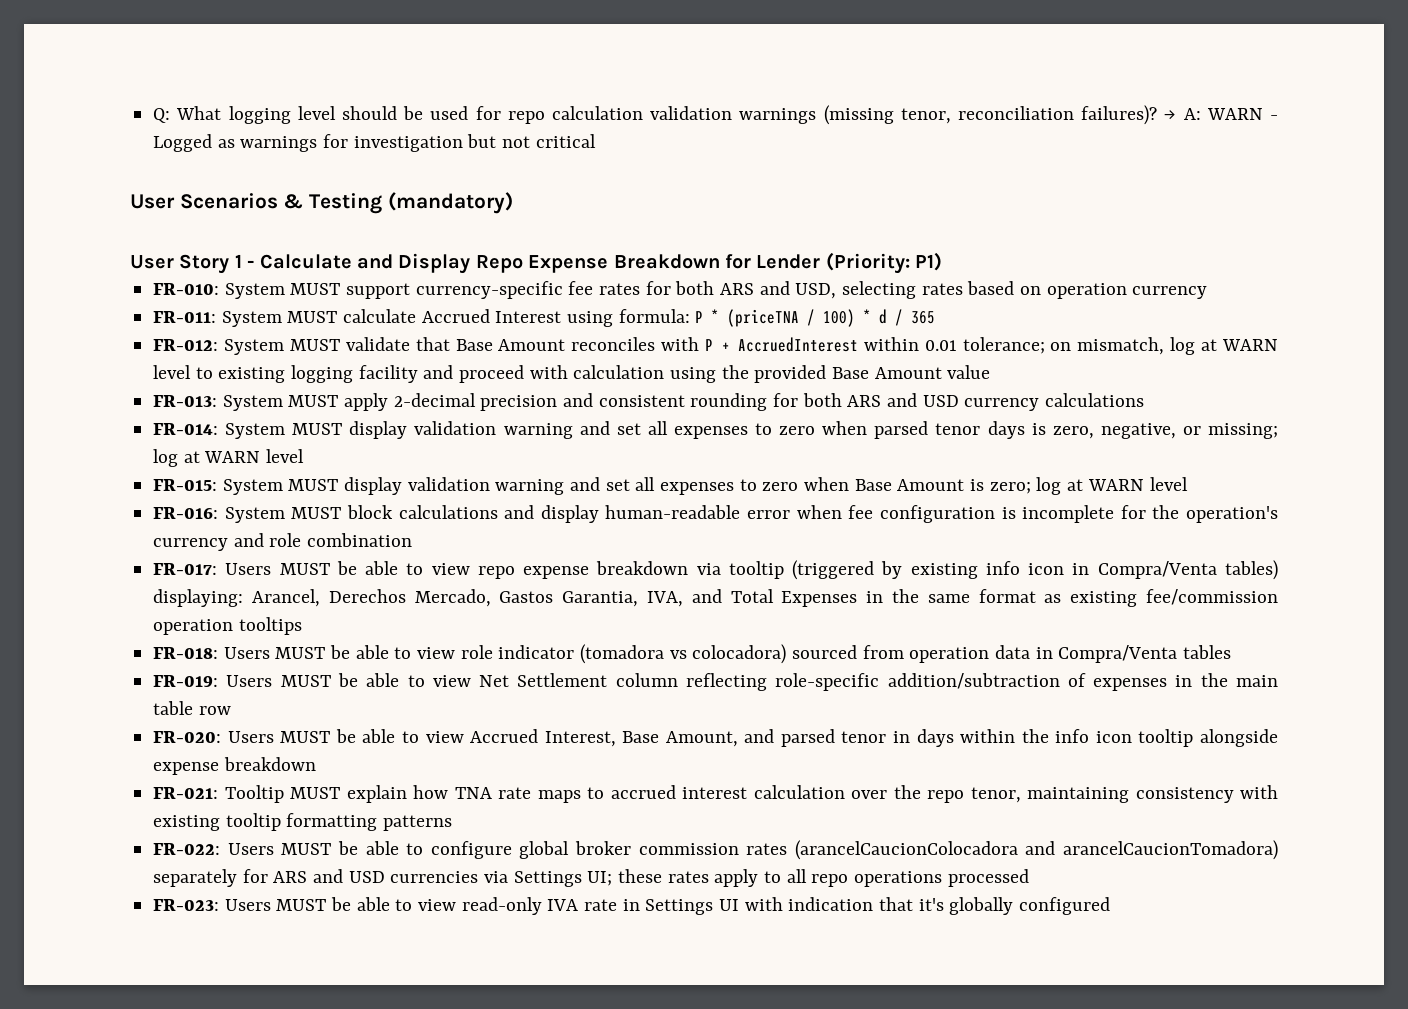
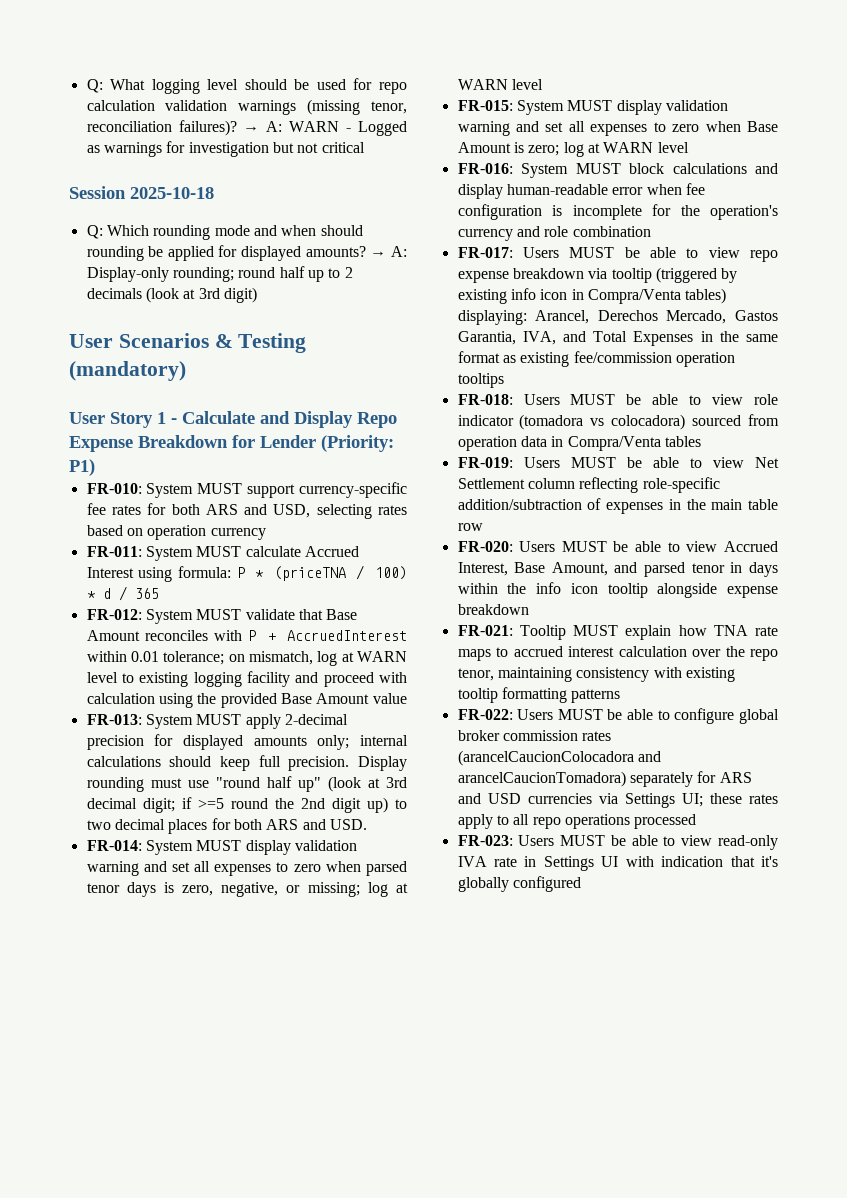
(596, 141) none -> [69,186,214,199] [86,225,363,240] [86,245,407,261] [86,266,353,282] [86,287,257,303] // Session 2025-10-18 // Q: Which rounding mode and when should rounding be applied for displayed amounts? → A: Display-only rounding; round half up to 2 decimals (look at 3rd digit)
[563,393,1145,411] and consistent rounding for both ARS and USD currency calculations -> [154,734,408,750] [86,755,407,771] [86,776,408,792] [86,797,407,813] [86,818,367,834] for displayed amounts only; internal calculations should keep full precision. Display rounding must use "round half up" (look at 3rd decimal digit; if >=5 round the 2nd digit up) to two decimal places for both ARS and USD.

